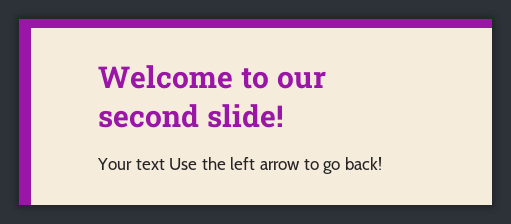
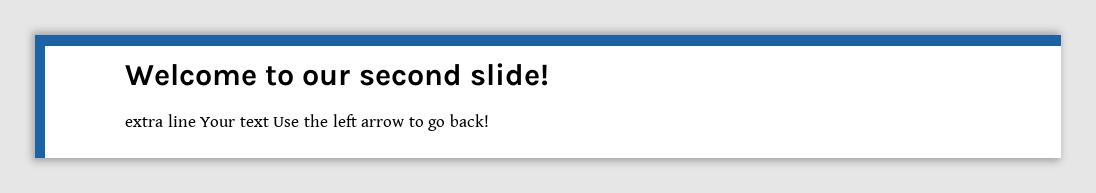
(284, 116) none -> [125,114,196,127] extra line

